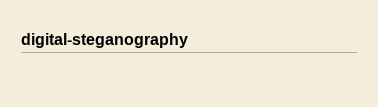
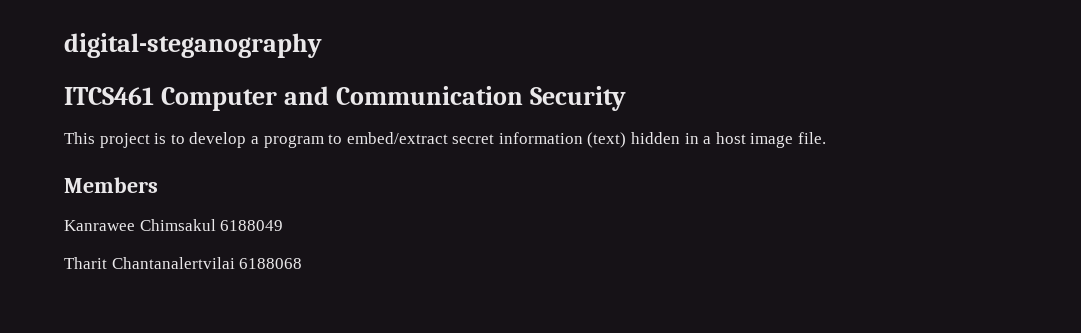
(188, 40) none -> [64,86,626,111] [64,132,827,148] [64,177,158,193] [64,219,284,231] [64,257,303,269] // ITCS461 Computer and Communication Security // This project is to develop a program to embed/extract secret information (text) hidden in a host image file. // Members // Kanrawee Chimsakul 6188049 // Tharit Chantanalertvilai 6188068

